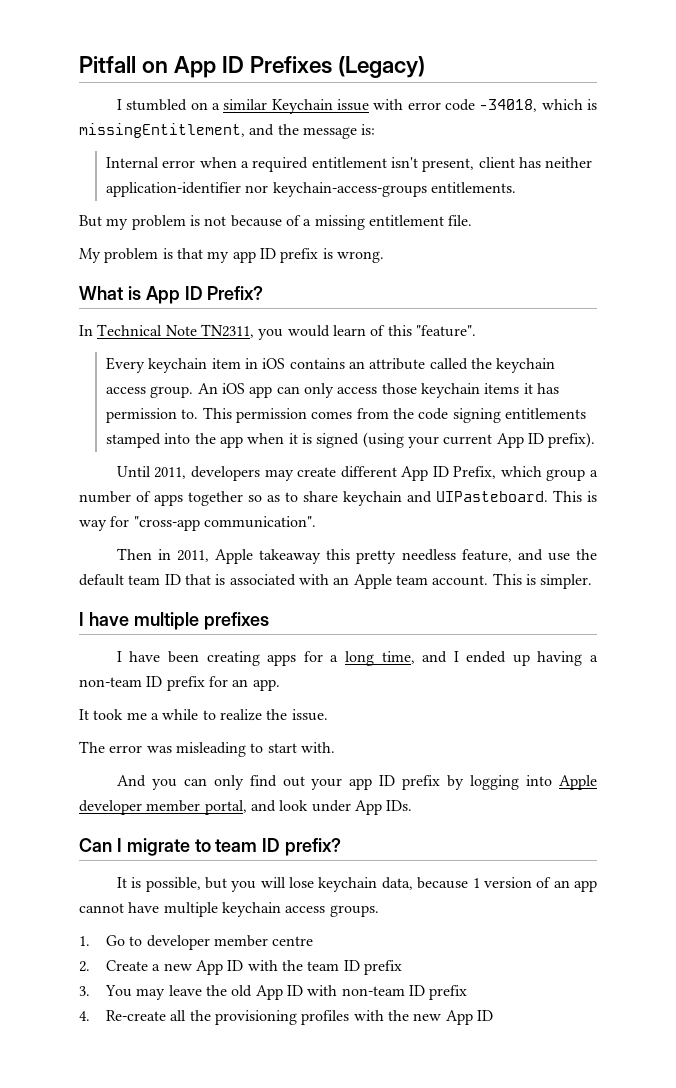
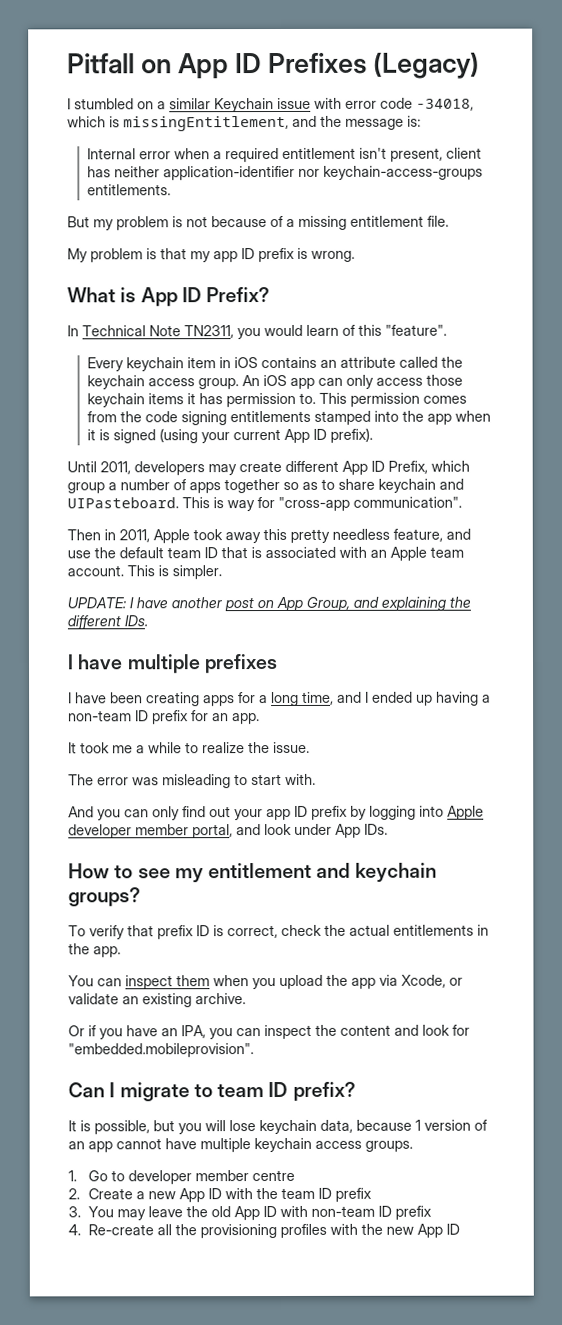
[259,549,322,564] takeaway -> [193,529,261,544] took away
(593, 581) none -> [67,596,471,612] [67,615,148,630] // UPDATE: I have another post on App Group, and explaining the different IDs.
(413, 805) none -> [68,862,437,883] [68,887,141,907] [68,924,489,940] [68,943,121,958] [68,974,463,990] [68,993,246,1008] [68,1024,470,1040] [68,1043,254,1058] // How to see my entitlement and keychain groups? // To verify that prefix ID is correct, check the actual entitlements in the app. // You can inspect them when you upload the app via Xcode, or validate an existing archive. // Or if you have an IPA, you can inspect the content and look for "embedded.mobileprovision".

